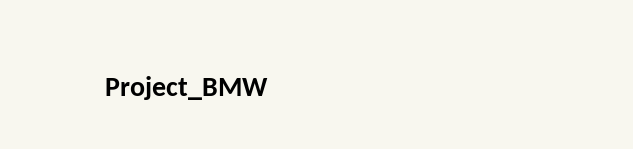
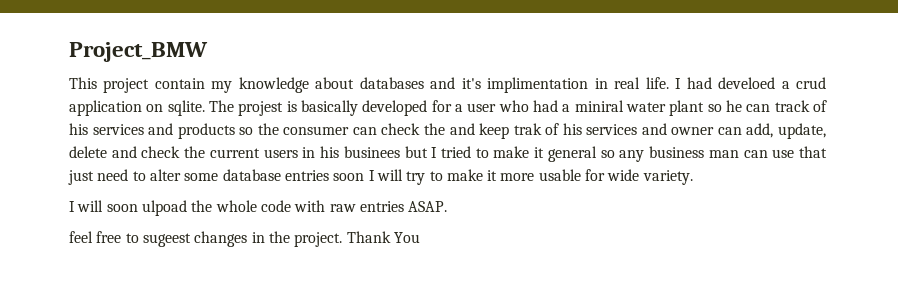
(268, 88) none -> [69,77,827,93] [69,100,828,116] [69,123,826,139] [69,146,828,162] [68,169,693,185] [69,200,448,216] [69,231,420,247] // This project contain my knowledge about databases and it's implimentation in real life. I had develoed a crud application on sqlite. The projest is basically developed for a user who had a miniral water plant so he can track of his services and products so the consumer can check the and keep trak of his services and owner can add, update, delete and check the current users in his businees but I tried to make it general so any business man can use that just need to alter some database entries soon I will try to make it more usable for wide variety. // I will soon ulpoad the whole code with raw entries ASAP. // feel free to sugeest changes in the project. Thank You

